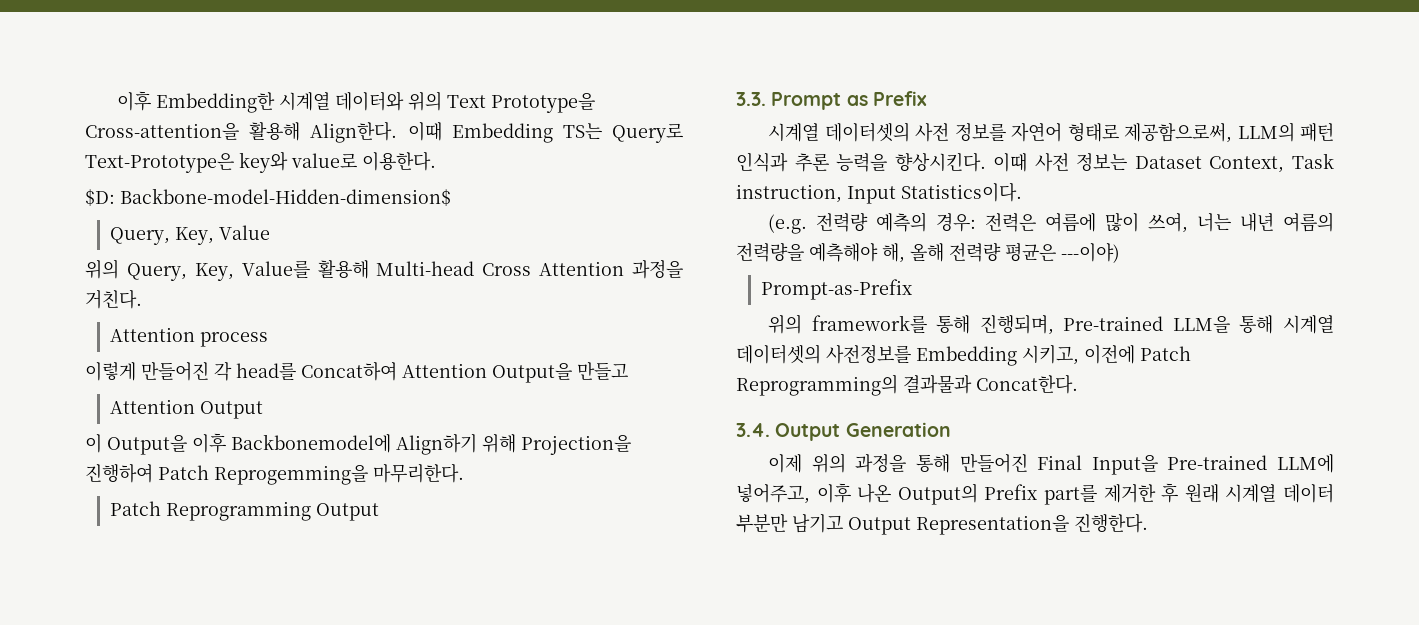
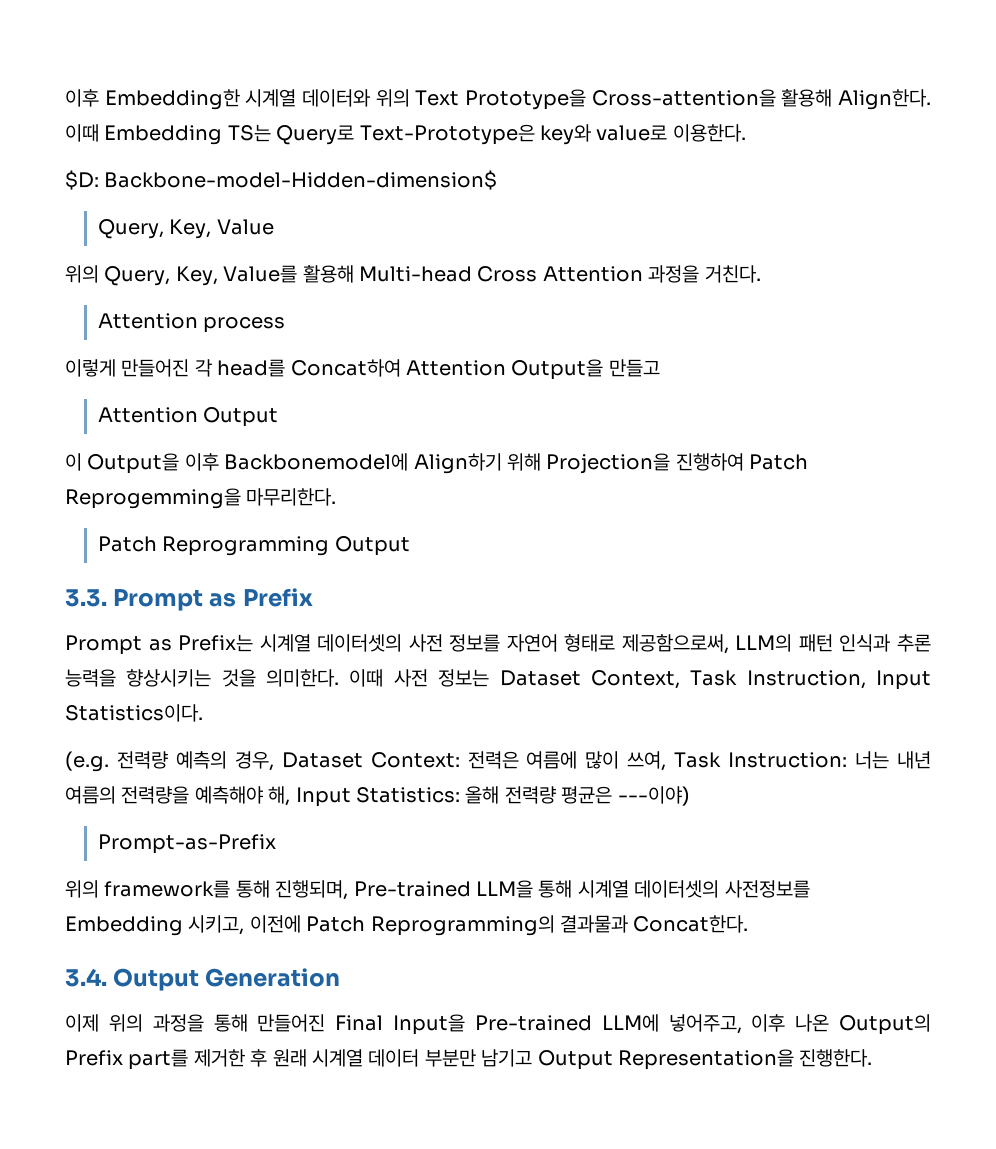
(927, 98) none -> [65,634,254,655] Prompt as Prefix는
[894,152,986,172] 향상시킨다. -> [126,669,340,687] 향상시키는 것을 의미한다.
[736,184,842,203] instruction, -> [746,670,866,689] Instruction,
[936,213,977,232] 경우: -> [234,751,460,771] 경우, Dataset Context:
(1189, 223) none -> [674,752,848,768] Task Instruction:
(905, 253) none -> [295,787,460,807] Input Statistics:

